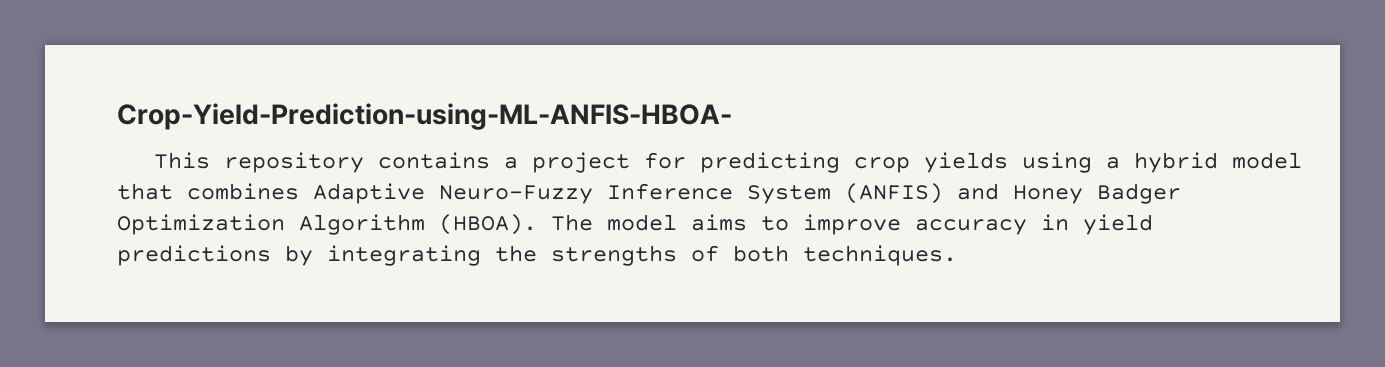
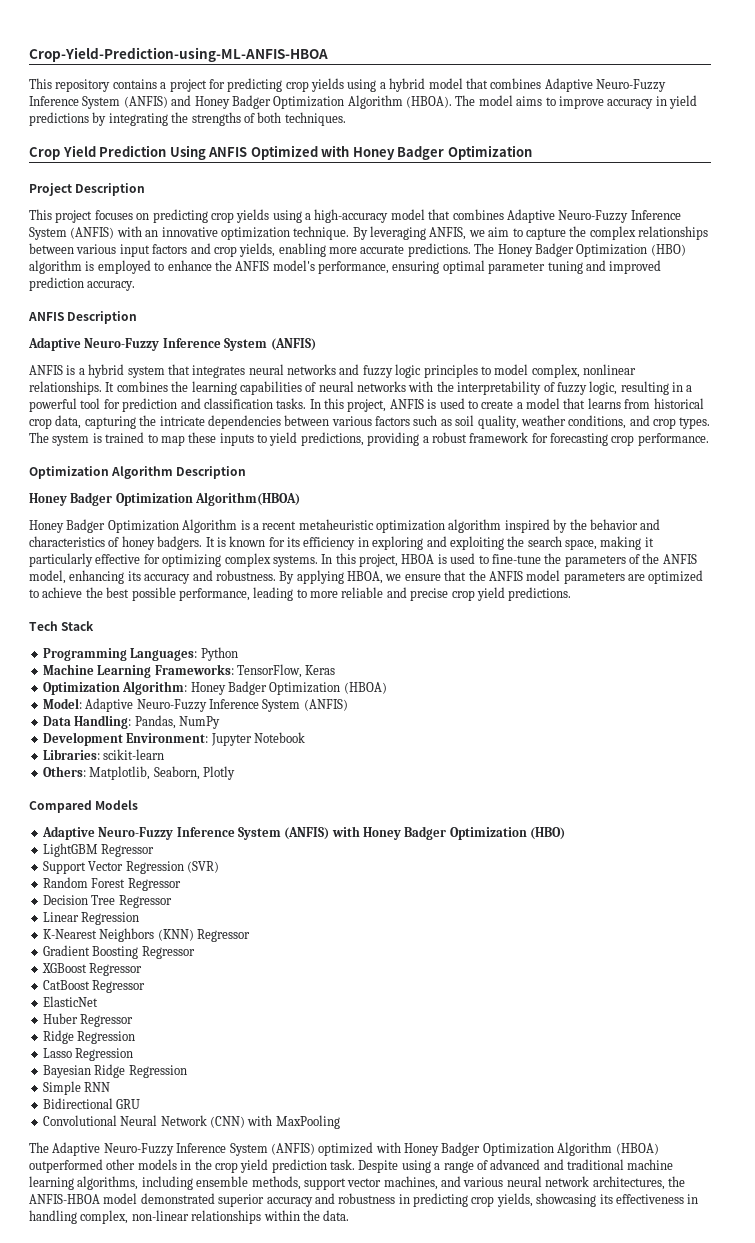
[117,103,732,130] Crop-Yield-Prediction-using-ML-ANFIS-HBOA- -> [29,47,328,62] Crop-Yield-Prediction-using-ML-ANFIS-HBOA
(957, 255) none -> [29,145,532,160] [29,183,146,196] [29,209,681,223] [29,226,708,240] [29,243,686,257] [29,260,662,274] [29,277,136,291] [28,311,138,324] [28,337,316,351] [29,364,636,378] [29,381,693,395] [29,398,704,412] [29,415,711,429] [29,432,709,446] [29,466,247,479] [29,492,301,506] [29,519,661,533] [29,536,654,550] [29,553,697,567] [29,570,704,584] [29,587,572,601] [29,621,95,631] [42,647,238,661] [42,664,336,678] [42,681,387,695] [42,698,348,712] [42,715,220,729] [42,732,305,746] [42,749,165,760] [42,766,235,780] [29,800,139,813] [41,826,566,840] [42,843,155,857] [42,861,219,874] [42,877,181,891] [42,895,172,908] [42,912,140,925] [42,928,250,942] [42,945,195,959] [41,963,143,976] [42,980,146,993] [42,996,98,1007] [42,1013,134,1027] [42,1030,136,1044] [42,1048,134,1061] [42,1064,187,1078] [42,1081,111,1095] [42,1098,141,1109] [42,1115,340,1129] [29,1142,659,1156] [29,1159,674,1173] [29,1176,685,1190] [29,1193,699,1207] [29,1210,350,1224] // Crop Yield Prediction Using ANFIS Optimized with Honey Badger Optimization // Project Description // This project focuses on predicting crop yields using a high-accuracy model that combines Adaptive Neuro-Fuzzy Inference System (ANFIS) with an innovative optimization technique. By leveraging ANFIS, we aim to capture the complex relationships between various input factors and crop yields, enabling more accurate predictions. The Honey Badger Optimization (HBO) algorithm is employed to enhance the ANFIS model's performance, ensuring optimal parameter tuning and improved prediction accuracy. // ANFIS Description // Adaptive Neuro-Fuzzy Inference System (ANFIS) // ANFIS is a hybrid system that integrates neural networks and fuzzy logic principles to model complex, nonlinear relationships. It combines the learning capabilities of neural networks with the interpretability of fuzzy logic, resulting in a powerful tool for prediction and classification tasks. In this project, ANFIS is used to create a model that learns from historical crop data, capturing the intricate dependencies between various factors such as soil quality, weather conditions, and crop types. The system is trained to map these inputs to yield predictions, providing a robust framework for forecasting crop performance. // Optimization Algorithm Description // Honey Badger Optimization Algorithm(HBOA) // Honey Badger Optimization Algorithm is a recent metaheuristic optimization algorithm inspired by the behavior and characteristics of honey badgers. It is known for its efficiency in exploring and exploiting the search space, making it particularly effective for optimizing complex systems. In this project, HBOA is used to fine-tune the parameters of the ANFIS model, enhancing its accuracy and robustness. By applying HBOA, we ensure that the ANFIS model parameters are optimized to achieve the best possible performance, leading to more reliable and precise crop yield predictions. // Tech Stack // Programming Languages: Python // Machine Learning Frameworks: TensorFlow, Keras // Optimization Algorithm: Honey Badger Optimization (HBOA) // Model: Adaptive Neuro-Fuzzy Inference System (ANFIS) // Data Handling: Pandas, NumPy // Development Environment: Jupyter Notebook // Libraries: scikit-learn // Others: Matplotlib, Seaborn, Plotly // Compared Models // Adaptive Neuro-Fuzzy Inference System (ANFIS) with Honey Badger Optimization (HBO) // LightGBM Regressor // Support Vector Regression (SVR) // Random Forest Regressor // Decision Tree Regressor // Linear Regression // K-Nearest Neighbors (KNN) Regressor // Gradient Boosting Regressor // XGBoost Regressor // CatBoost Regressor // ElasticNet // Huber Regressor // Ridge Regression // Lasso Regression // Bayesian Ridge Regression // Simple RNN // Bidirectional GRU // Convolutional Neural Network (CNN) with MaxPooling // The Adaptive Neuro-Fuzzy Inference System (ANFIS) optimized with Honey Badger Optimization Algorithm (HBOA) outperformed other models in the crop yield prediction task. Despite using a range of advanced and traditional machine learning algorithms, including ensemble methods, support vector machines, and various neural network architectures, the ANFIS-HBOA model demonstrated superior accuracy and robustness in predicting crop yields, showcasing its effectiveness in handling complex, non-linear relationships within the data.

